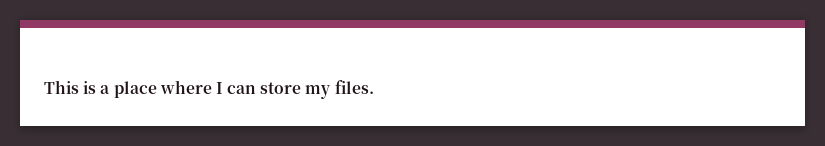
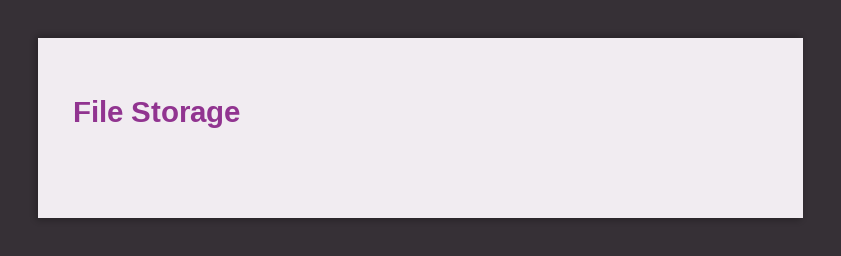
[44,80,374,99] This is a place where I can store my files. -> [73,100,240,128] File Storage

